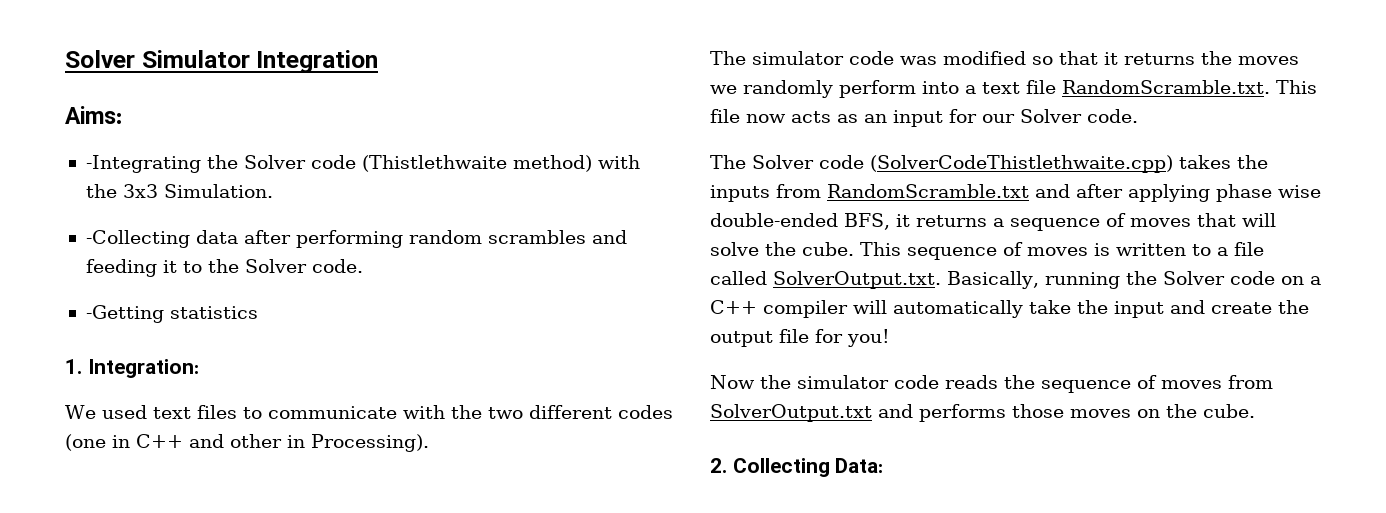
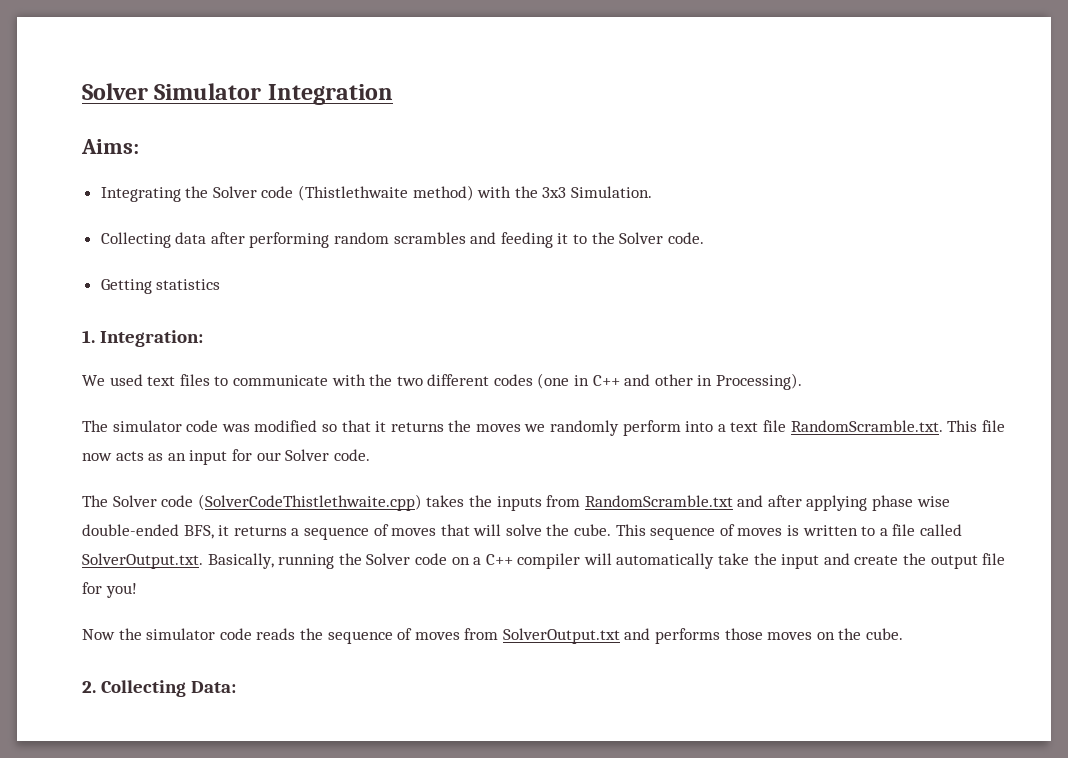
[85,155,201,173] -Integrating -> [100,187,181,202] Integrating
[85,230,190,248] -Collecting -> [100,232,171,248] Collecting
[85,305,164,323] -Getting -> [100,279,152,294] Getting

